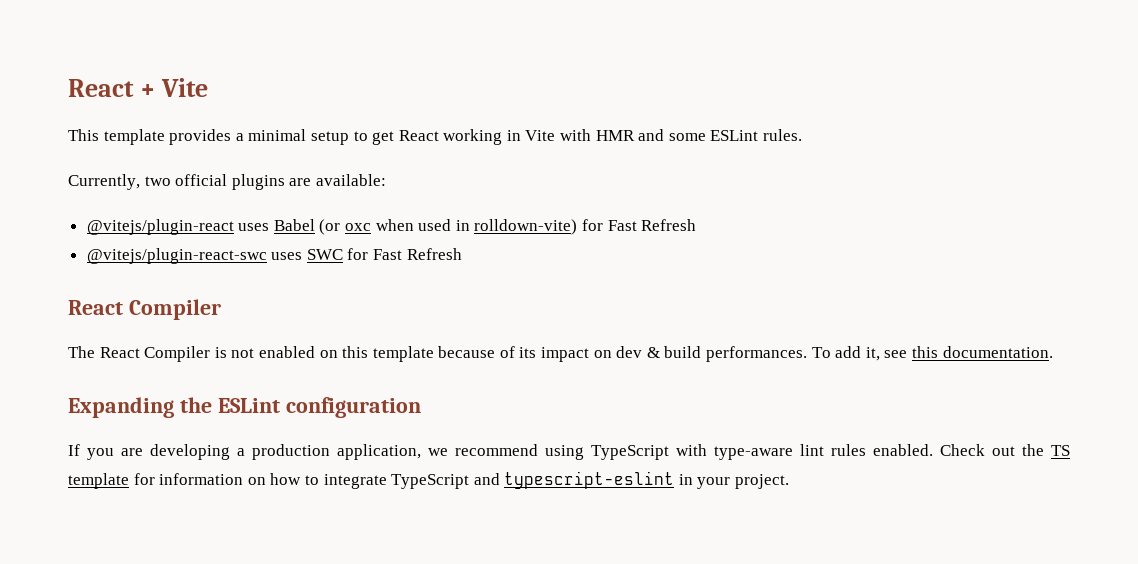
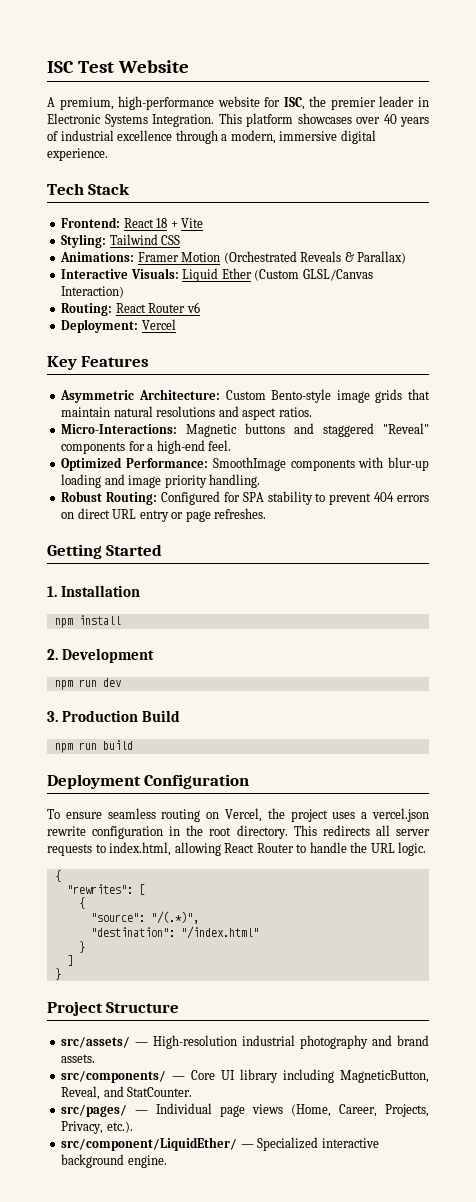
[68,78,208,97] [68,129,803,145] [68,174,386,190] [86,219,697,235] [86,248,462,264] [68,299,221,320] [68,346,1053,362] [68,397,421,418] [68,444,1070,460] [68,471,790,489] React + Vite // This template provides a minimal setup to get React working in Vite with HMR and some ESLint rules. // Currently, two official plugins are available: // @vitejs/plugin-react uses Babel (or oxc when used in rolldown-vite) for Fast Refresh // @vitejs/plugin-react-swc uses SWC for Fast Refresh // React Compiler // The React Compiler is not enabled on this template because of its impact on dev & build performances. To add it, see this documentation. // Expanding the ESLint configuration // If you are developing a production application, we recommend using TypeScript with type-aware lint rules enabled. Check out the TS template for information on how to integrate TypeScript and typescript-eslint in your project. -> [47,60,189,73] [47,96,429,110] [47,113,429,127] [47,130,376,144] [47,148,108,161] [47,183,131,195] [61,217,204,228] [61,234,181,248] [60,251,407,264] [61,268,373,282] [61,286,125,298] [61,302,200,316] [61,319,176,333] [47,356,150,370] [60,389,430,403] [61,406,312,420] [61,423,429,437] [61,440,232,454] [61,457,429,471] [61,474,261,488] [61,491,429,505] [61,508,267,522] [47,544,163,559] [47,585,140,597] [54,615,121,628] [47,648,154,663] [54,678,121,690] [47,710,180,722] [54,740,133,753] [47,774,250,789] [47,808,430,822] [47,825,430,839] [47,842,427,856] [54,870,61,882] [66,884,145,895] [78,897,85,909] [90,911,199,924] [90,926,259,939] [78,941,85,953] [66,955,73,966] [54,968,61,980] [47,1001,180,1016] [61,1035,429,1049] [61,1054,96,1063] [61,1069,429,1083] [61,1086,193,1100] [61,1103,429,1117] [61,1121,133,1134] [61,1137,379,1151] [61,1154,167,1168] ISC Test Website // A premium, high-performance website for ISC, the premier leader in Electronic Systems Integration. This platform showcases over 40 years of industrial excellence through a modern, immersive digital experience. // Tech Stack // Frontend: React 18 + Vite // Styling: Tailwind CSS // Animations: Framer Motion (Orchestrated Reveals & Parallax) // Interactive Visuals: Liquid Ether (Custom GLSL/Canvas Interaction) // Routing: React Router v6 // Deployment: Vercel // Key Features // Asymmetric Architecture: Custom Bento-style image grids that maintain natural resolutions and aspect ratios. // Micro-Interactions: Magnetic buttons and staggered "Reveal" components for a high-end feel. // Optimized Performance: SmoothImage components with blur-up loading and image priority handling. // Robust Routing: Configured for SPA stability to prevent 404 errors on direct URL entry or page refreshes. // Getting Started // 1. Installation // npm install // 2. Development // npm run dev // 3. Production Build // npm run build // Deployment Configuration // To ensure seamless routing on Vercel, the project uses a vercel.json rewrite configuration in the root directory. This redirects all server requests to index.html, allowing React Router to handle the URL logic. // { // "rewrites": [ // { // "source": "/(.*)", // "destination": "/index.html" // } // ] // } // Project Structure // src/assets/ — High-resolution industrial photography and brand assets. // src/components/ — Core UI library including MagneticButton, Reveal, and StatCounter. // src/pages/ — Individual page views (Home, Career, Projects, Privacy, etc.). // src/component/LiquidEther/ — Specialized interactive background engine.

